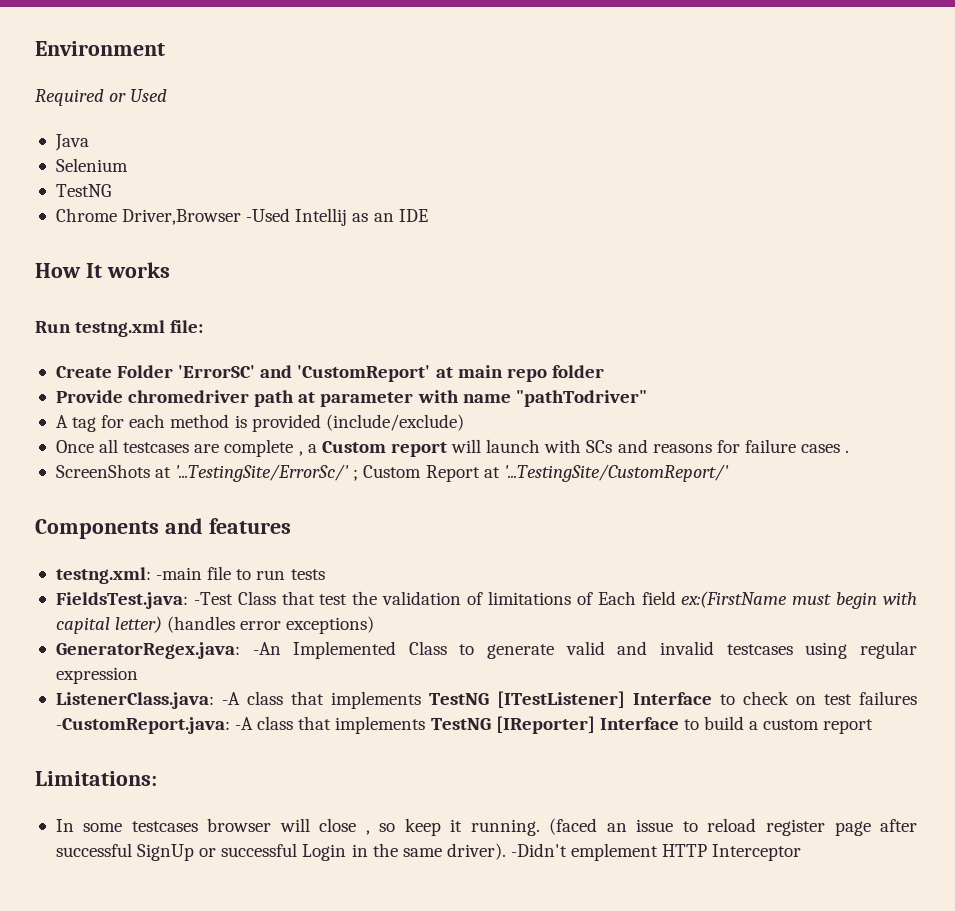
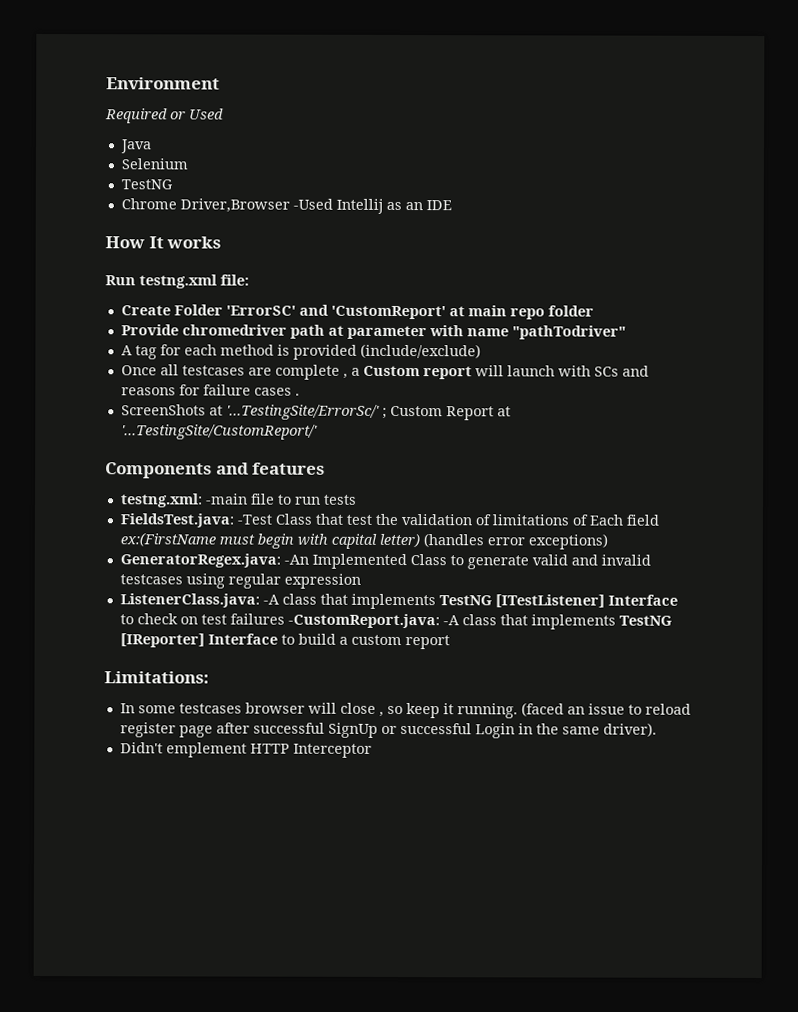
[511,843,568,857] -Didn't -> [119,742,163,754] // Didn't

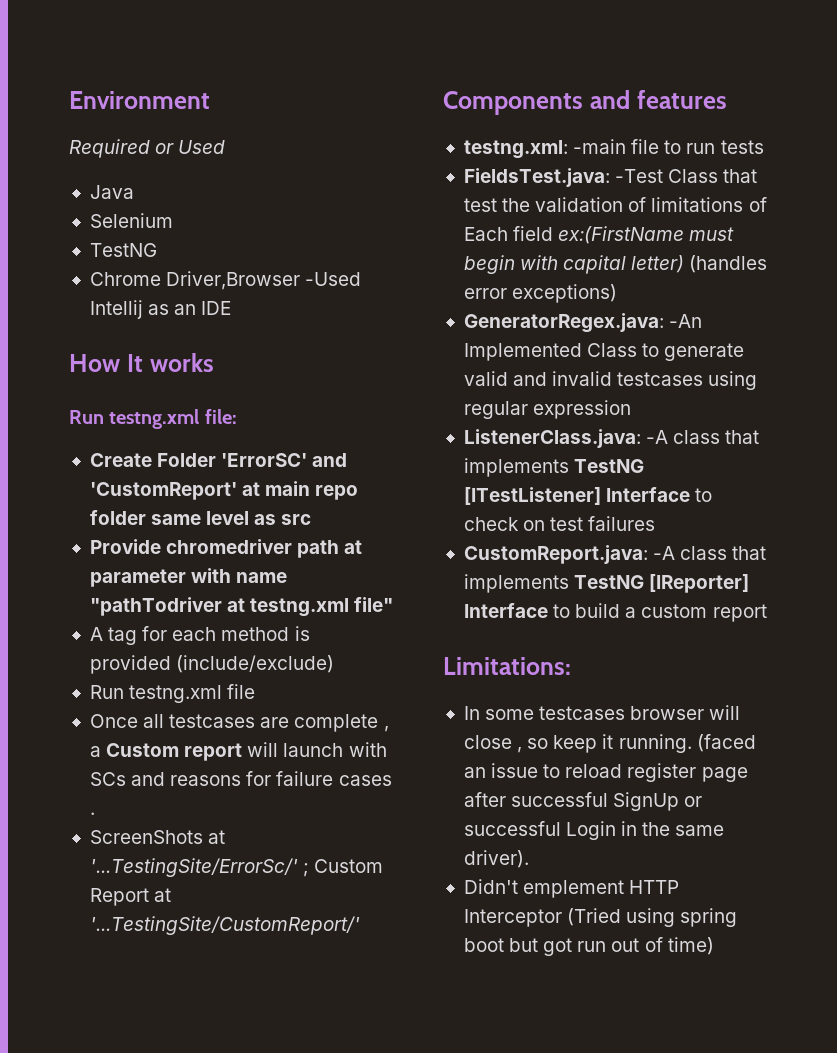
(594, 311) none -> [151,511,312,525] same level as src
[511,325,626,340] "pathTodriver" -> [89,597,394,617] "pathTodriver at testng.xml file"
(481, 351) none -> [89,684,256,703] // Run testng.xml file
[287,613,440,629] -CustomReport.java: -> [463,545,648,564] // CustomReport.java:
(372, 750) none -> [567,908,738,927] [463,937,714,956] (Tried using spring boot but got run out of time)

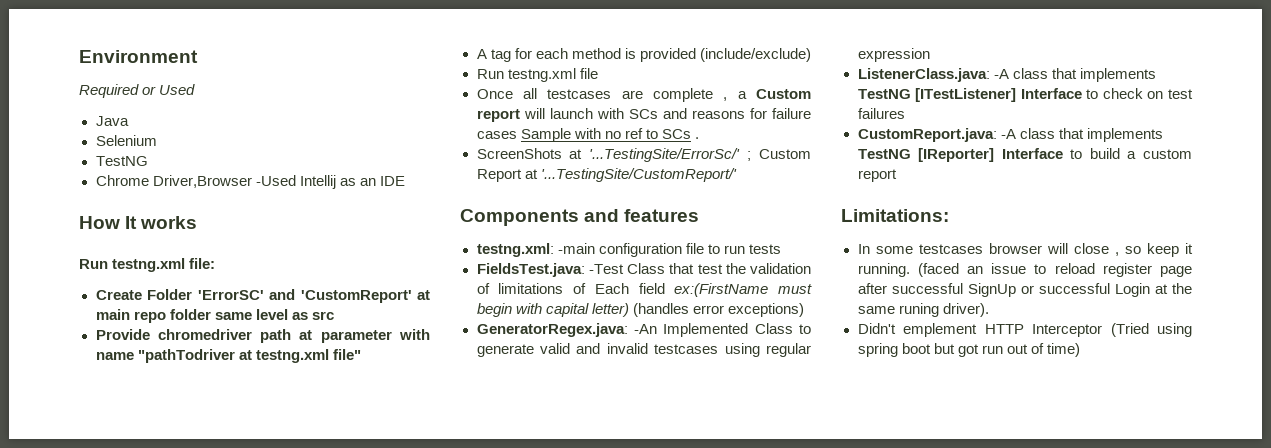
(392, 780) none -> [520,128,691,142] Sample with no ref to SCs
(627, 146) none -> [598,243,682,257] configuration
[621,821,638,836] in -> [1154,284,1168,294] at
(725, 830) none -> [898,303,939,317] runing

